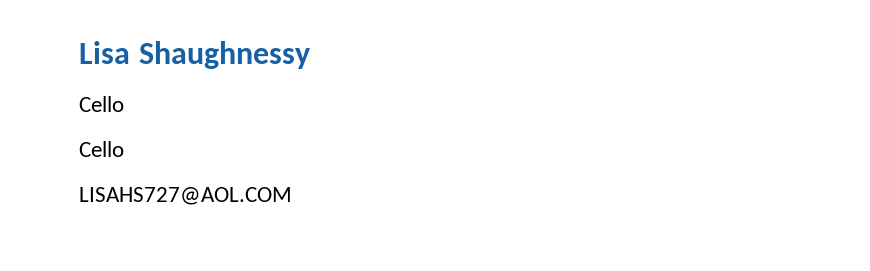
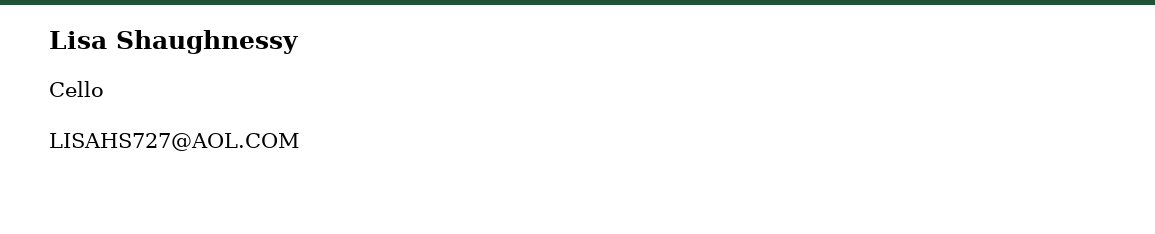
[79,141,124,157] // Cello -> (104, 89) none

